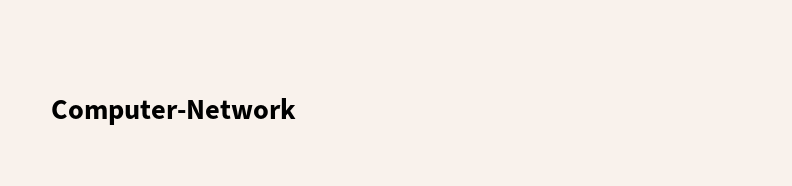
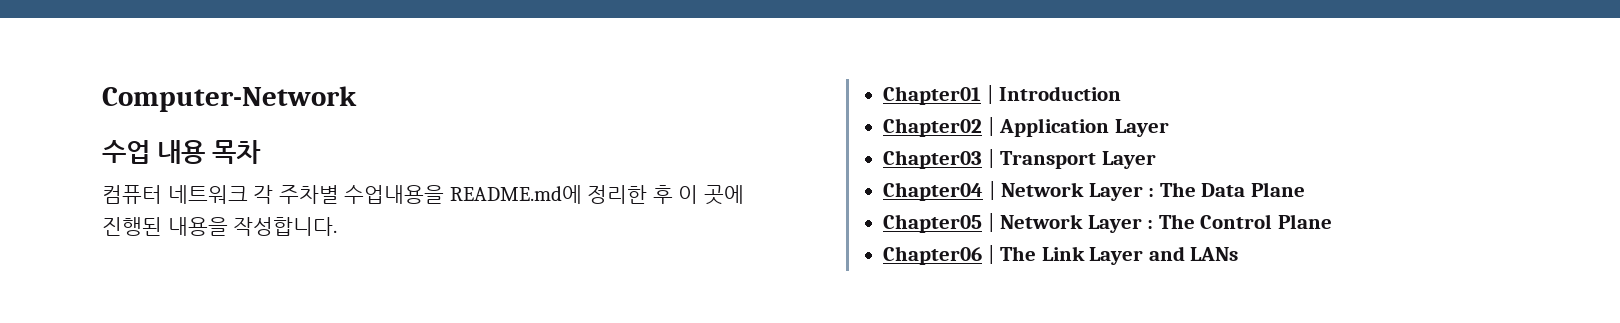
(296, 111) none -> [102,140,261,164] [102,185,744,205] [102,217,338,236] [883,85,1122,105] [883,117,1169,137] [883,149,1156,169] [883,181,1305,201] [883,213,1332,233] [883,245,1239,265] // 수업 내용 목차 // 컴퓨터 네트워크 각 주차별 수업내용을 README.md에 정리한 후 이 곳에 진행된 내용을 작성합니다. // Chapter01 | Introduction // Chapter02 | Application Layer // Chapter03 | Transport Layer // Chapter04 | Network Layer : The Data Plane // Chapter05 | Network Layer : The Control Plane // Chapter06 | The Link Layer and LANs

